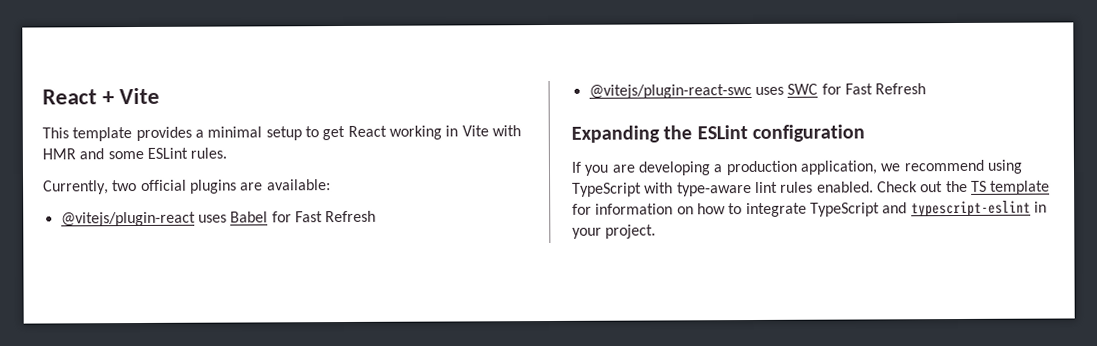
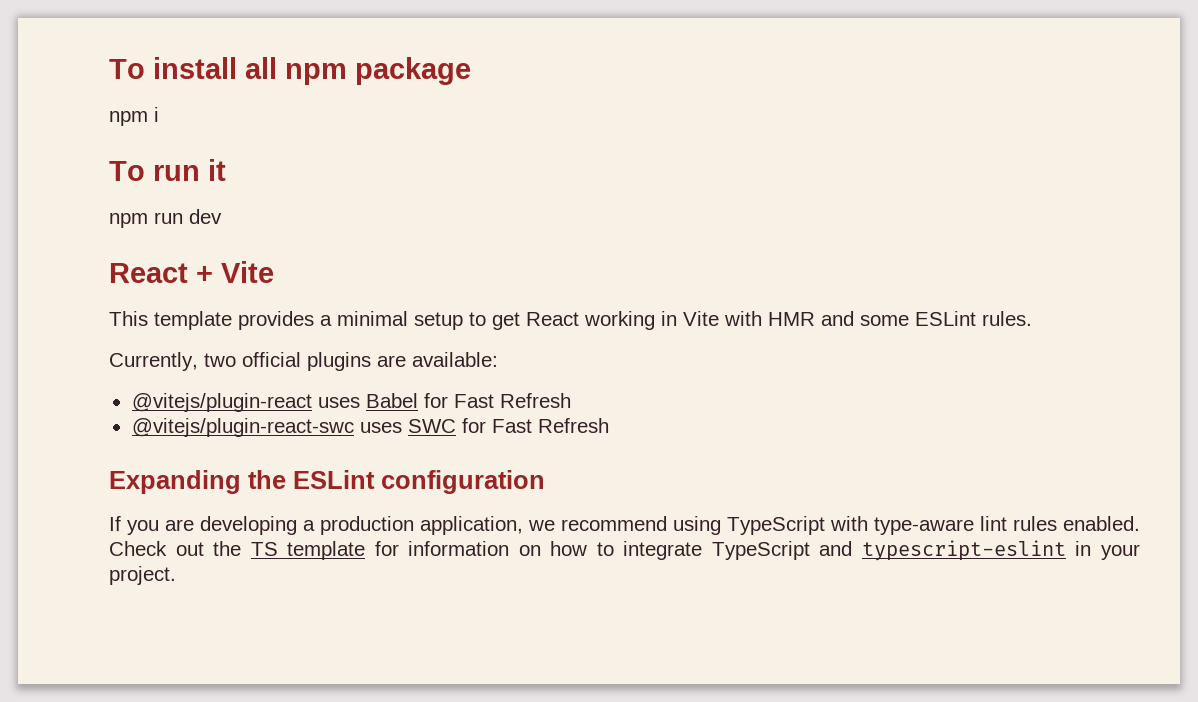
(42, 97) none -> [109,57,471,85] [109,107,159,126] [109,159,226,181] [109,209,222,228] To install all npm package // npm i // To run it // npm run dev //

